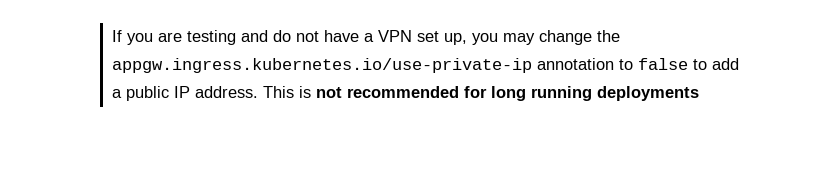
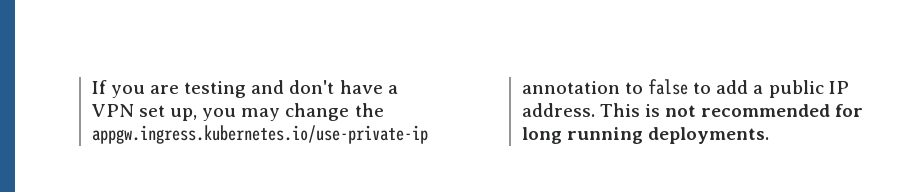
[272,30,319,42] do not -> [289,80,335,94] don't
[596,86,699,101] deployments -> [648,127,770,144] deployments.

